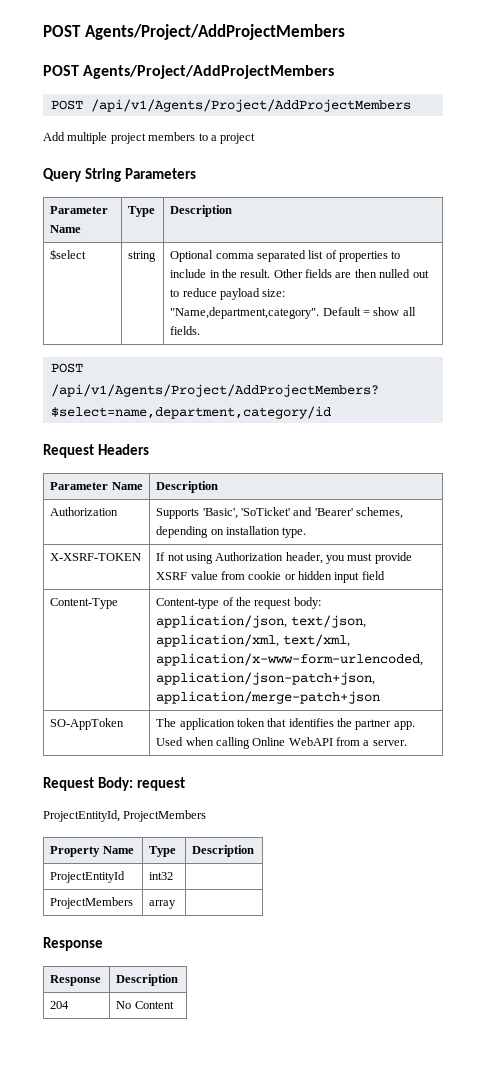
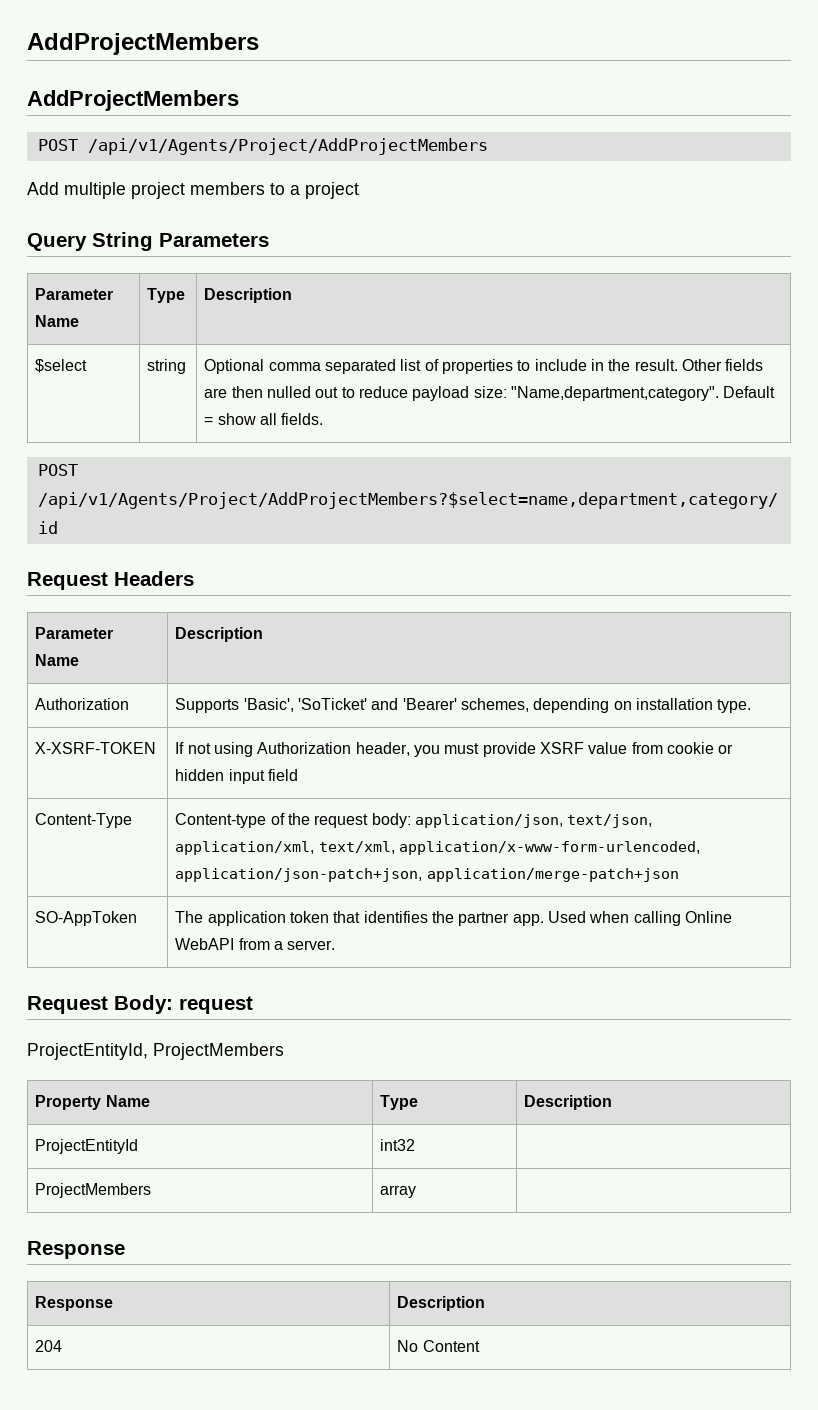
[43,24,345,40] [43,65,335,79] POST Agents/Project/AddProjectMembers // POST Agents/Project/AddProjectMembers -> [27,33,259,55] [27,90,239,111] AddProjectMembers // AddProjectMembers

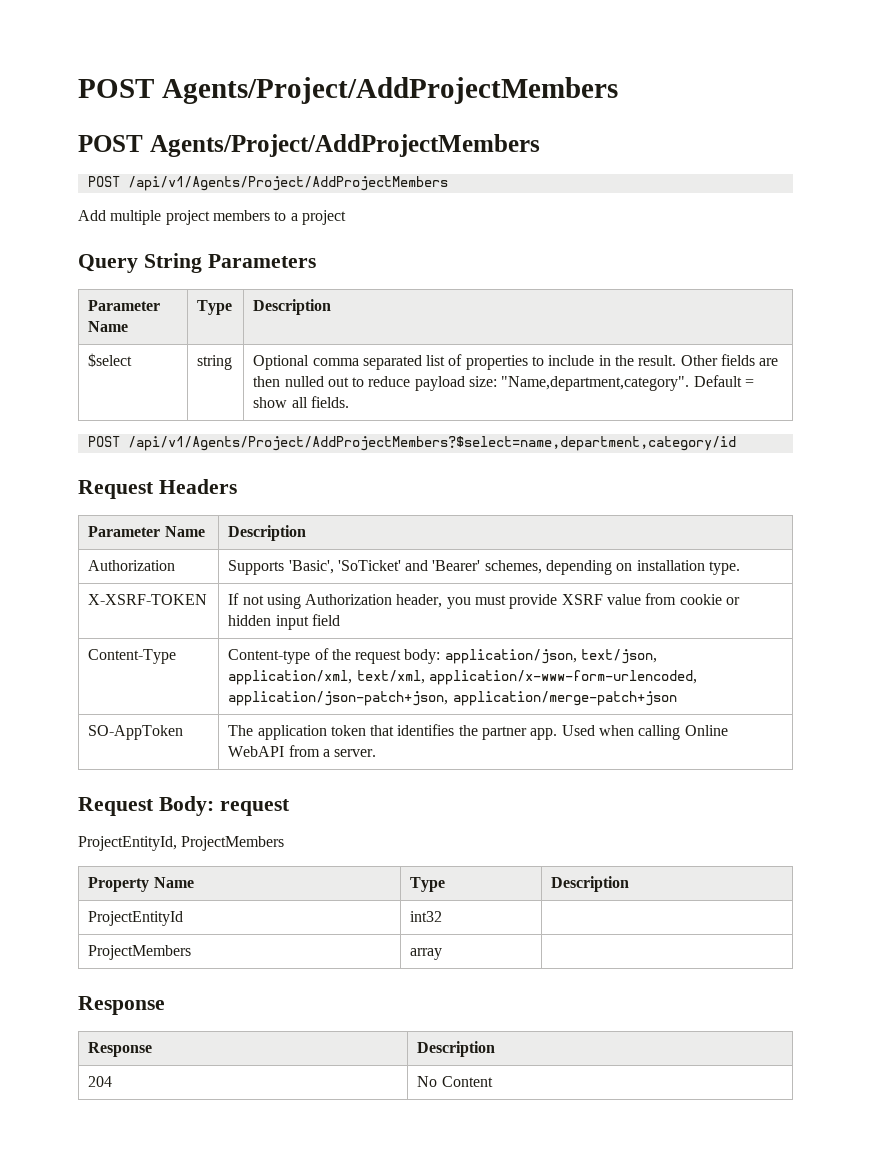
[27,33,259,55] [27,90,239,111] AddProjectMembers // AddProjectMembers -> [78,77,618,104] [78,134,540,157] POST Agents/Project/AddProjectMembers // POST Agents/Project/AddProjectMembers

